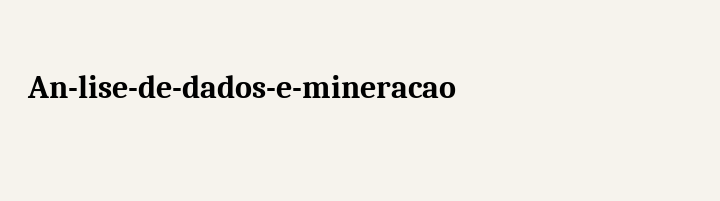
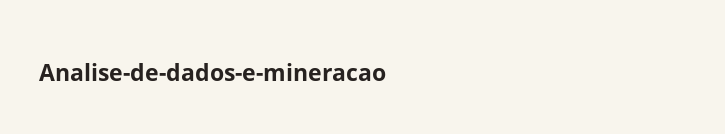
[27,75,456,98] An-lise-de-dados-e-mineracao -> [39,63,386,81] Analise-de-dados-e-mineracao

